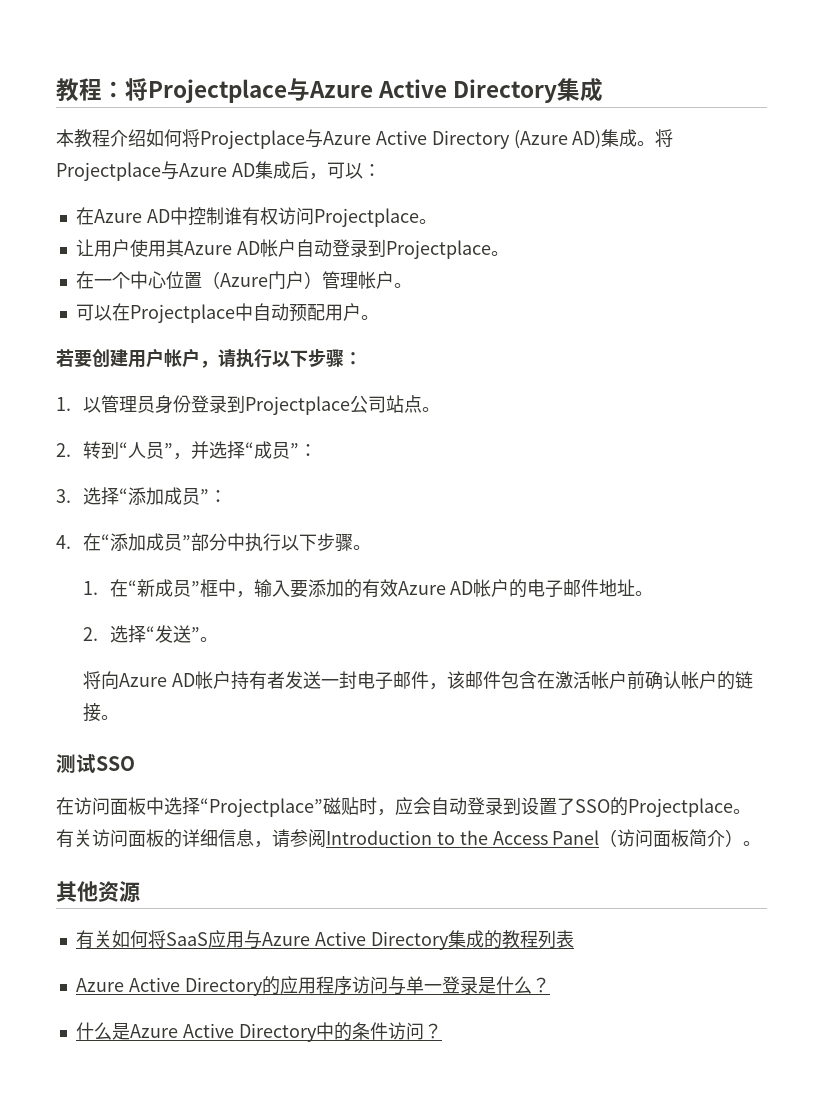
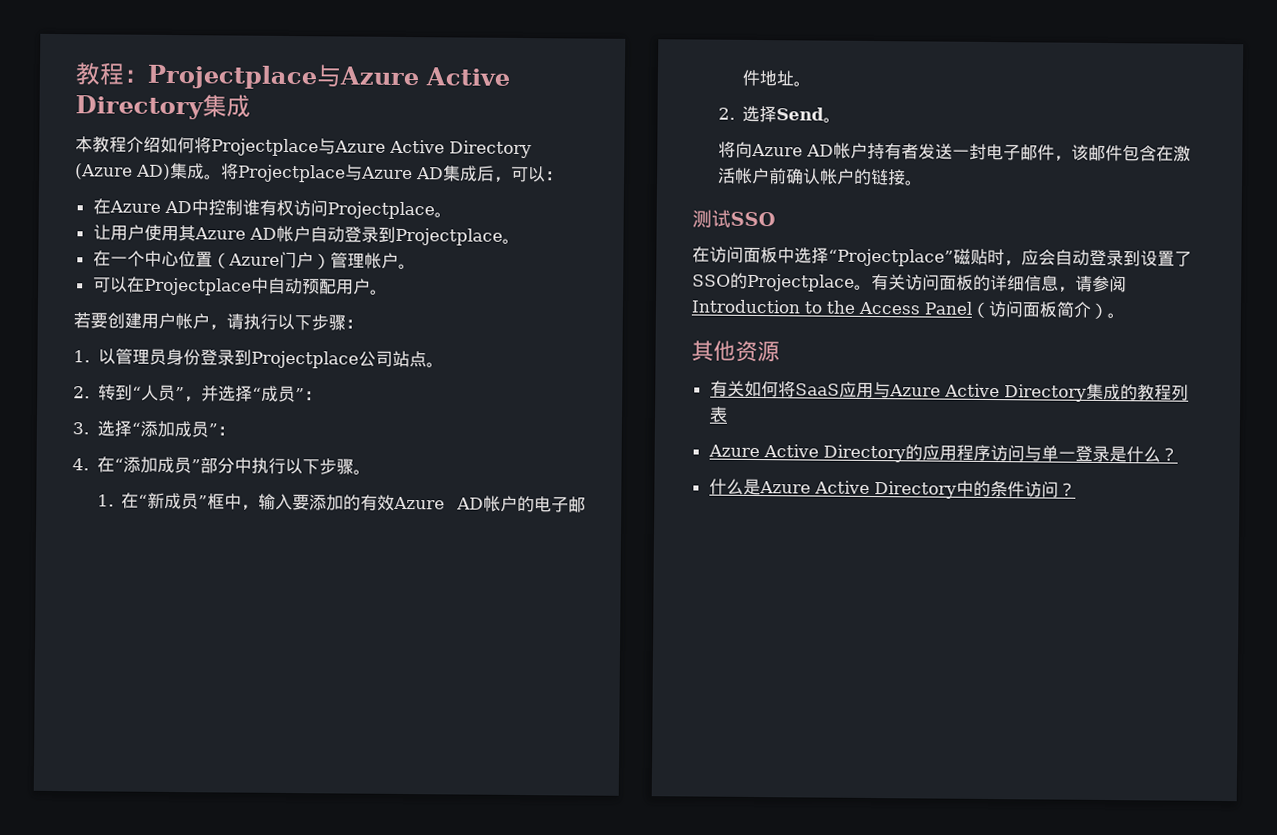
[125,78,148,101] 将 -> (148, 76) none
[145,625,200,643] “发送” -> [776,107,825,121] Send

